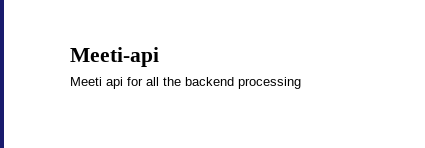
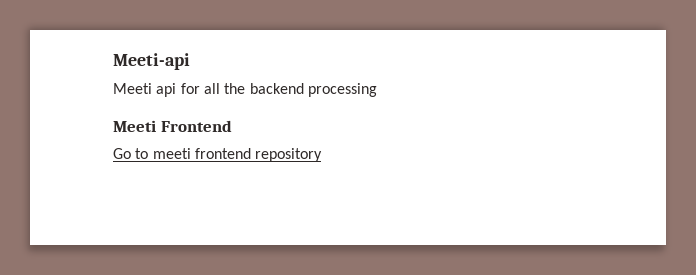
(301, 83) none -> [113,120,232,132] [113,148,323,162] // Meeti Frontend // Go to meeti frontend repository

